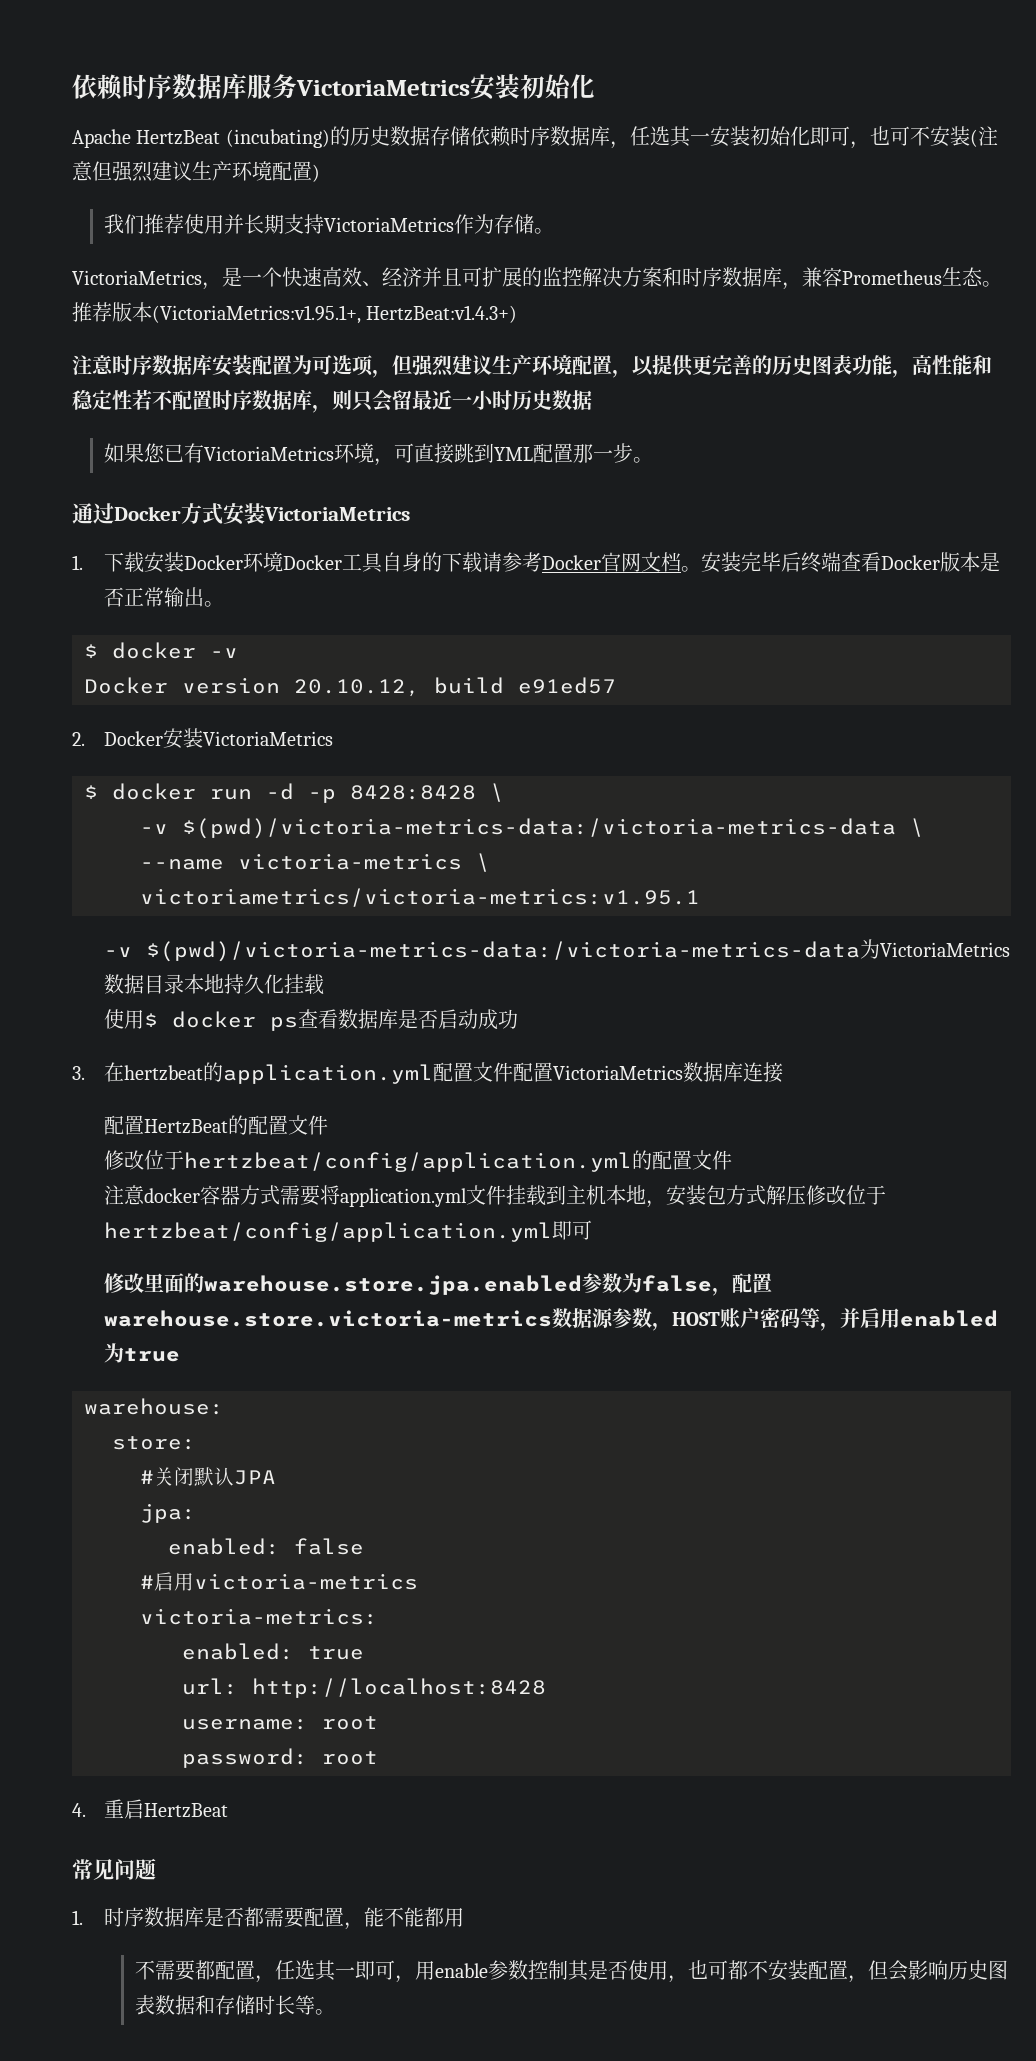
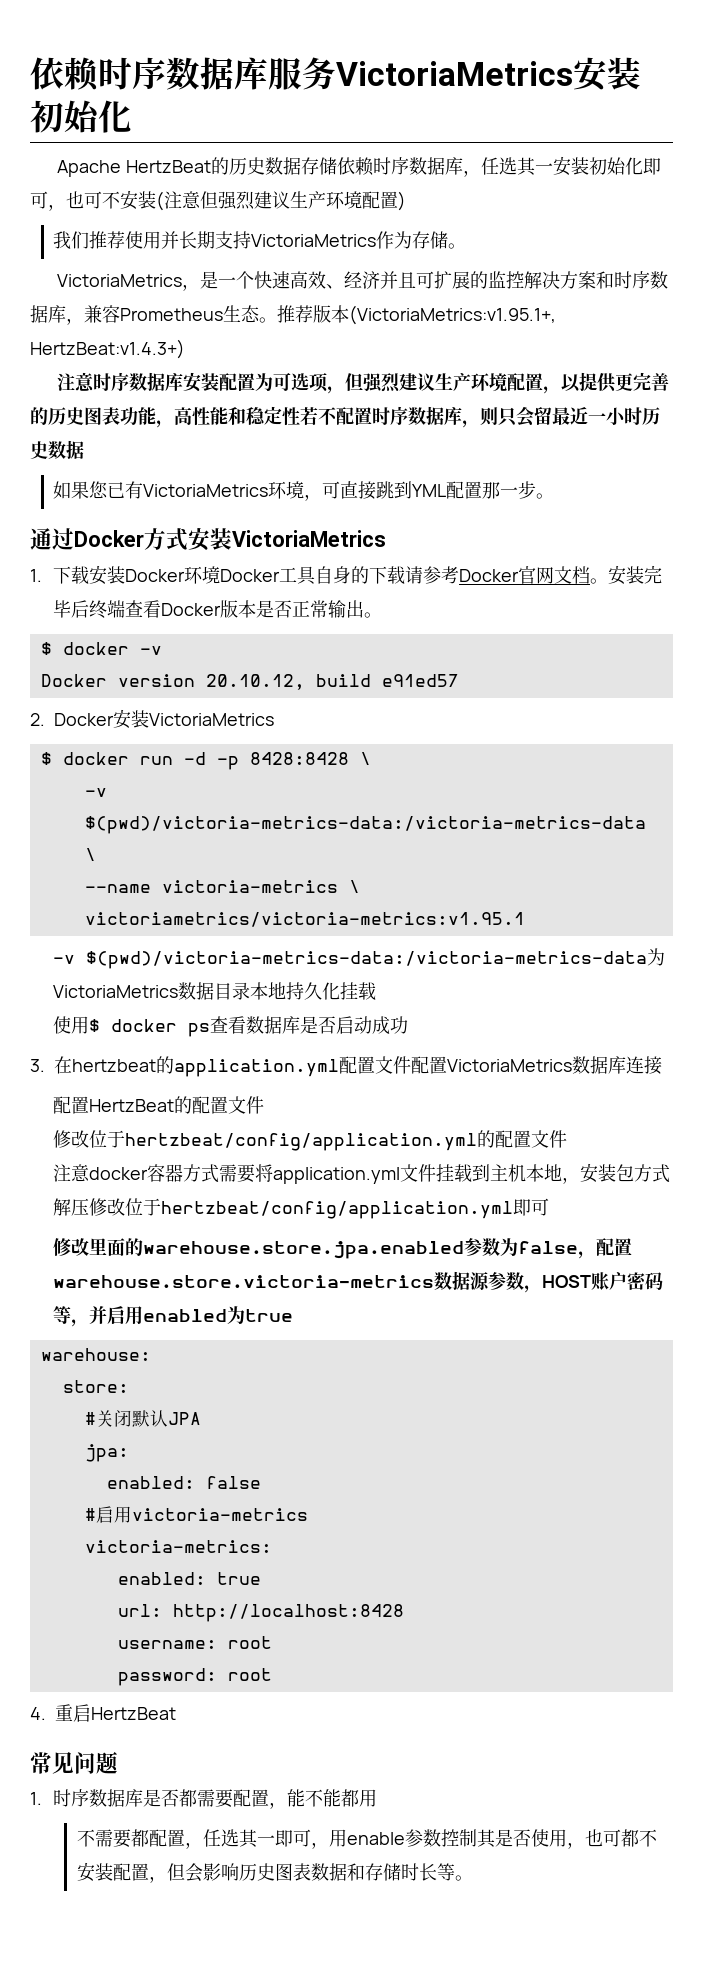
[225,129,330,148] (incubating) -> (212, 166) none

